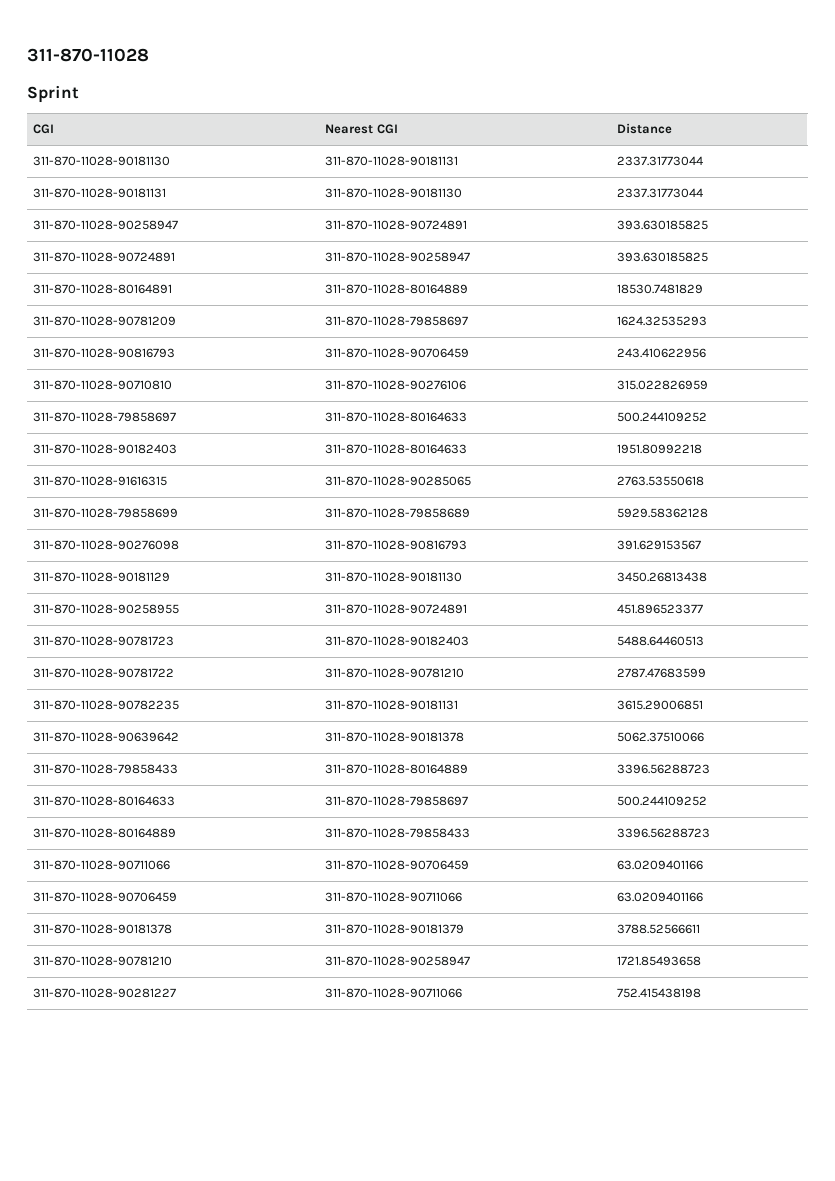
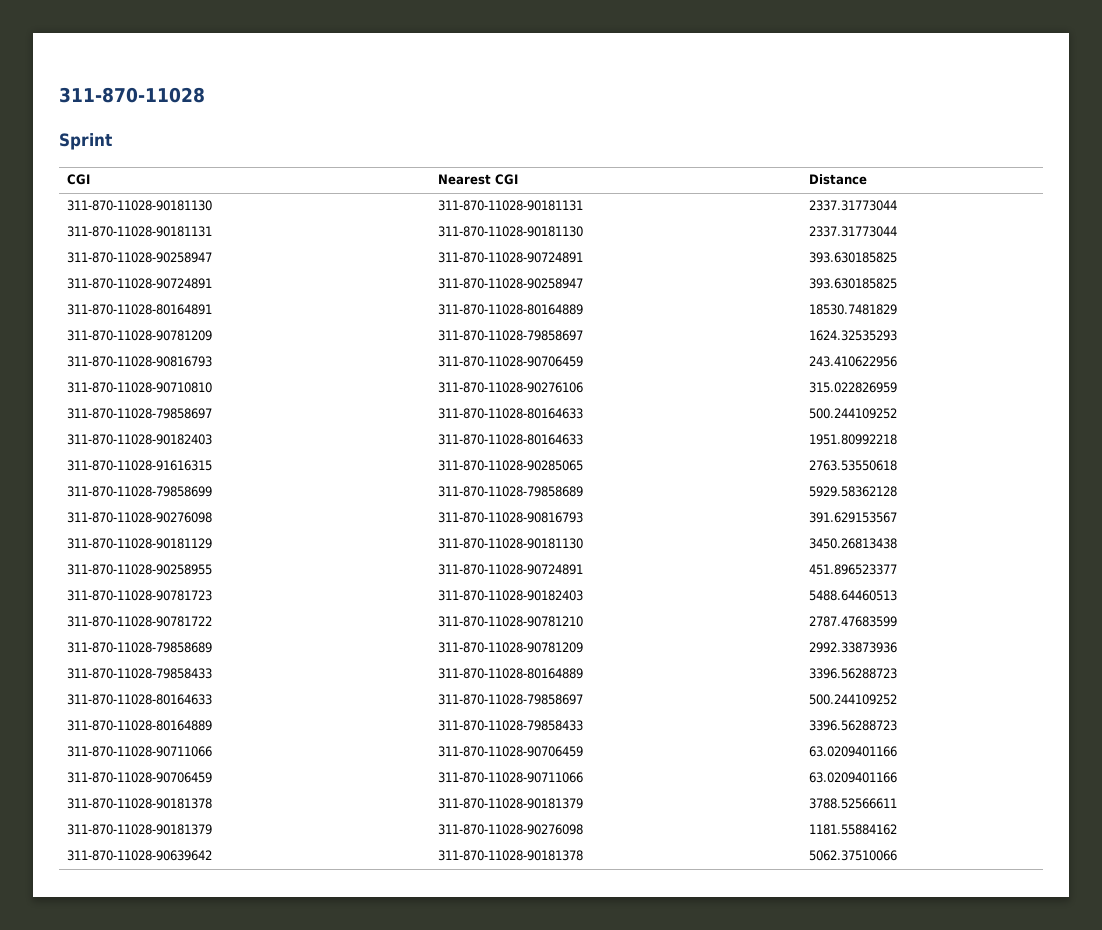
[33,700,180,710] [325,700,459,710] [617,700,704,710] [33,732,180,742] [325,732,465,742] [617,732,705,742] 311-870-11028-90782235 | 311-870-11028-90181131 | 3615.29006851 // 311-870-11028-90639642 | 311-870-11028-90181378 | 5062.37510066 -> [66,642,212,653] [437,642,583,653] [808,642,897,653] 311-870-11028-79858689 | 311-870-11028-90781209 | 2992.33873936
[33,956,173,966] [325,956,471,966] [617,956,702,966] [33,988,177,998] [325,988,463,998] [617,988,702,998] 311-870-11028-90781210 | 311-870-11028-90258947 | 1721.85493658 // 311-870-11028-90281227 | 311-870-11028-90711066 | 752.415438198 -> [66,824,212,835] [437,824,583,835] [808,824,897,835] [66,850,212,861] [437,850,583,861] [808,850,897,861] 311-870-11028-90181379 | 311-870-11028-90276098 | 1181.55884162 // 311-870-11028-90639642 | 311-870-11028-90181378 | 5062.37510066

